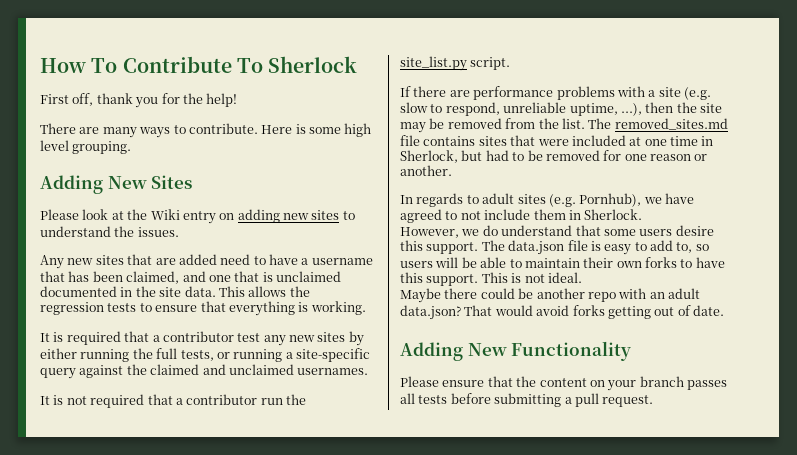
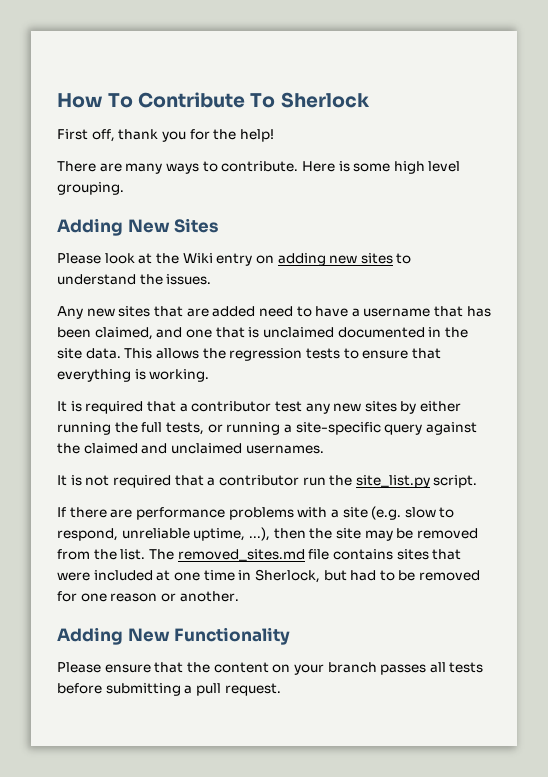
[400,193,694,207] [400,209,643,223] [400,225,714,238] [400,240,709,255] [400,257,725,268] [400,272,582,286] [400,288,700,303] [400,305,724,320] // In regards to adult sites (e.g. Pornhub), we have agreed to not include them in Sherlock. // However, we do understand that some users desire this support. The data.json file is easy to add to, so users will be able to maintain their own forks to have this support. This is not ideal. // Maybe there could be another repo with an adult data.json? That would avoid forks getting out of date. -> (239, 596) none

